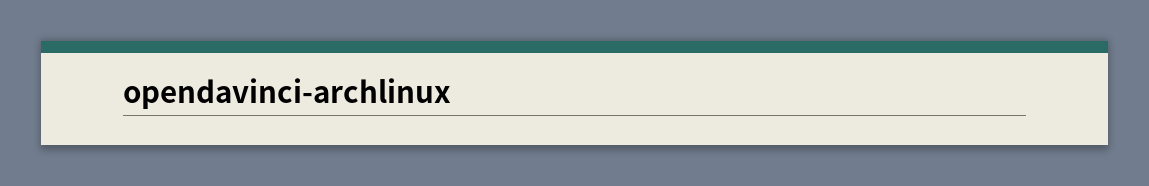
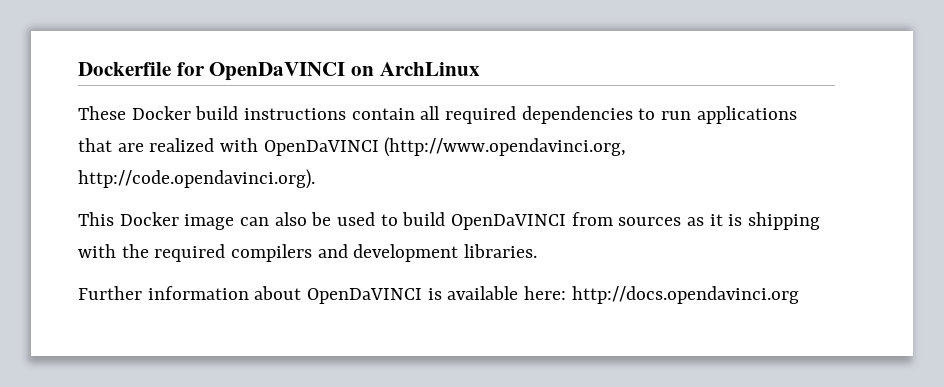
[123,78,451,109] opendavinci-archlinux -> [78,62,480,81] [78,106,797,124] [78,137,627,157] [78,169,315,189] [78,212,821,230] [78,244,538,262] [78,286,799,304] Dockerfile for OpenDaVINCI on ArchLinux // These Docker build instructions contain all required dependencies to run applications that are realized with OpenDaVINCI (http://www.opendavinci.org, http://code.opendavinci.org). // This Docker image can also be used to build OpenDaVINCI from sources as it is shipping with the required compilers and development libraries. // Further information about OpenDaVINCI is available here: http://docs.opendavinci.org

